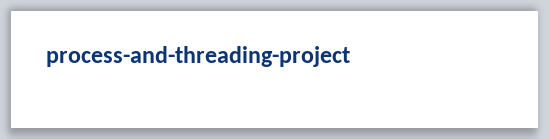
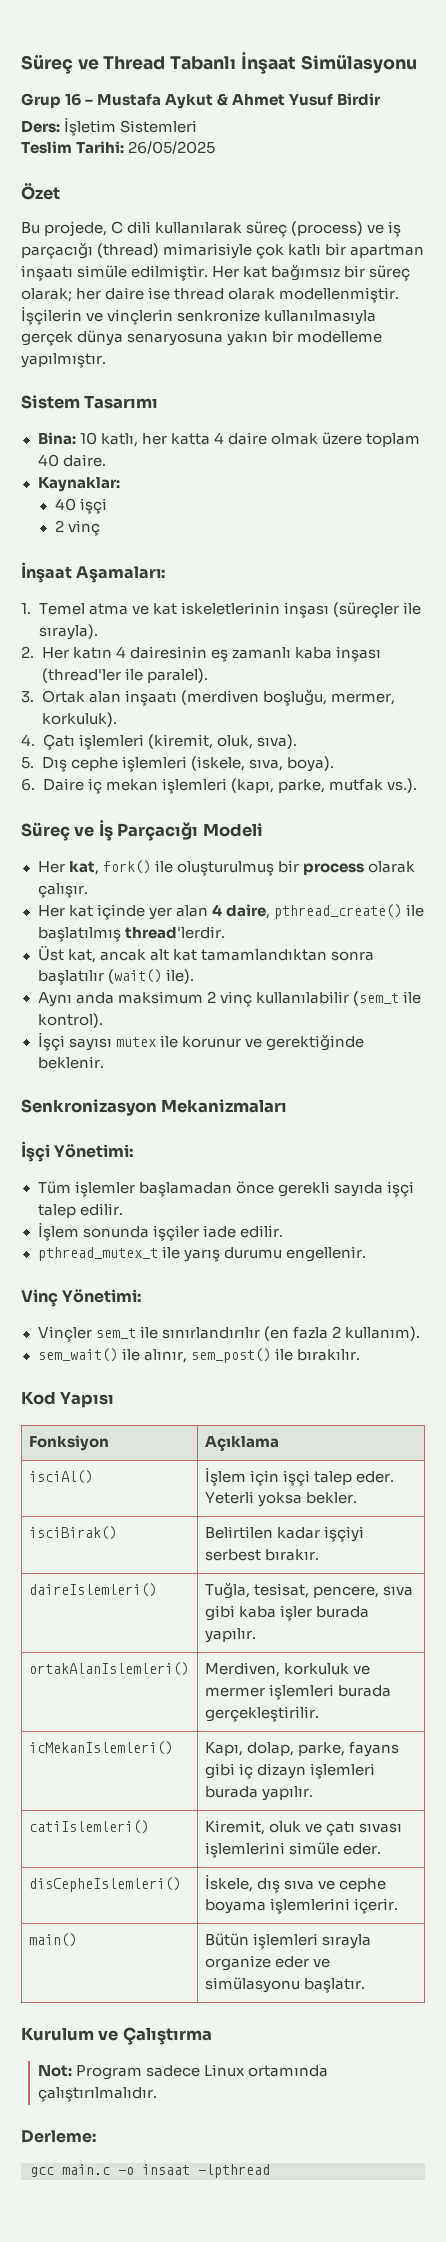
[46,46,350,67] process-and-threading-project -> [21,52,417,74] [21,93,382,109] [21,118,198,136] [21,141,216,154] [21,183,60,200] [21,221,402,237] [21,242,425,259] [21,264,411,281] [21,287,400,303] [21,307,377,325] [21,330,383,346] [21,353,106,368] [21,395,159,409] [37,432,420,447] [37,454,106,467] [37,477,120,492] [54,498,107,514] [54,520,100,536] [21,562,166,583] [21,602,421,618] [38,624,98,640] [21,646,381,662] [41,668,208,683] [21,689,395,706] [41,712,117,727] [21,734,297,750] [21,756,334,772] [21,778,417,794] [21,820,263,841] [37,860,415,876] [37,883,88,898] [37,904,424,920] [37,926,225,942] [37,946,374,963] [37,969,194,985] [37,991,421,1007] [37,1013,103,1028] [37,1033,364,1051] [37,1056,104,1069] [21,1099,288,1116] [21,1141,134,1162] [37,1181,414,1197] [37,1203,123,1218] [37,1223,283,1241] [37,1246,366,1262] [21,1289,142,1307] [37,1326,420,1342] [37,1348,360,1363] [21,1391,115,1408] [28,1435,109,1451] [204,1436,279,1452] [28,1470,93,1484] [204,1468,394,1486] [204,1491,357,1507] [28,1526,117,1540] [204,1526,364,1542] [204,1549,319,1561] [28,1583,157,1597] [204,1582,413,1599] [204,1605,369,1621] [204,1628,256,1643] [28,1662,189,1676] [204,1662,370,1677] [204,1684,391,1700] [204,1706,319,1722] [28,1741,173,1755] [204,1742,399,1757] [204,1763,375,1779] [204,1786,313,1801] [28,1820,149,1834] [204,1820,402,1836] [204,1842,381,1858] [28,1877,181,1892] [204,1875,386,1893] [204,1898,398,1914] [28,1933,77,1947] [204,1933,371,1949] [204,1955,330,1971] [204,1977,365,1993] [21,2027,212,2045] [38,2064,329,2080] [38,2087,158,2102] [21,2130,96,2143] [30,2164,270,2178] Süreç ve Thread Tabanlı İnşaat Simülasyonu // Grup 16 – Mustafa Aykut & Ahmet Yusuf Birdir // Ders: İşletim Sistemleri // Teslim Tarihi: 26/05/2025 // Özet // Bu projede, C dili kullanılarak süreç (process) ve iş parçacığı (thread) mimarisiyle çok katlı bir apartman inşaatı simüle edilmiştir. Her kat bağımsız bir süreç olarak; her daire ise thread olarak modellenmiştir. İşçilerin ve vinçlerin senkronize kullanılmasıyla gerçek dünya senaryosuna yakın bir modelleme yapılmıştır. // Sistem Tasarımı // Bina: 10 katlı, her katta 4 daire olmak üzere toplam 40 daire. // Kaynaklar: // 40 işçi // 2 vinç // İnşaat Aşamaları: // 1. Temel atma ve kat iskeletlerinin inşası (süreçler ile sırayla). // 2. Her katın 4 dairesinin eş zamanlı kaba inşası (thread'ler ile paralel). // 3. Ortak alan inşaatı (merdiven boşluğu, mermer, korkuluk). // 4. Çatı işlemleri (kiremit, oluk, sıva). // 5. Dış cephe işlemleri (iskele, sıva, boya). // 6. Daire iç mekan işlemleri (kapı, parke, mutfak vs.). // Süreç ve İş Parçacığı Modeli // Her kat, fork() ile oluşturulmuş bir process olarak çalışır. // Her kat içinde yer alan 4 daire, pthread_create() ile başlatılmış thread'lerdir. // Üst kat, ancak alt kat tamamlandıktan sonra başlatılır (wait() ile). // Aynı anda maksimum 2 vinç kullanılabilir (sem_t ile kontrol). // İşçi sayısı mutex ile korunur ve gerektiğinde beklenir. // Senkronizasyon Mekanizmaları // İşçi Yönetimi: // Tüm işlemler başlamadan önce gerekli sayıda işçi talep edilir. // İşlem sonunda işçiler iade edilir. // pthread_mutex_t ile yarış durumu engellenir. // Vinç Yönetimi: // Vinçler sem_t ile sınırlandırılır (en fazla 2 kullanım). // sem_wait() ile alınır, sem_post() ile bırakılır. // Kod Yapısı // Fonksiyon | Açıklama // isciAl() | İşlem için işçi talep eder. Yeterli yoksa bekler. // isciBirak() | Belirtilen kadar işçiyi serbest bırakır. // daireIslemleri() | Tuğla, tesisat, pencere, sıva gibi kaba işler burada yapılır. // ortakAlanIslemleri() | Merdiven, korkuluk ve mermer işlemleri burada gerçekleştirilir. // icMekanIslemleri() | Kapı, dolap, parke, fayans gibi iç dizayn işlemleri burada yapılır. // catiIslemleri() | Kiremit, oluk ve çatı sıvası işlemlerini simüle eder. // disCepheIslemleri() | İskele, dış sıva ve cephe boyama işlemlerini içerir. // main() | Bütün işlemleri sırayla organize eder ve simülasyonu başlatır. // Kurulum ve Çalıştırma // Not: Program sadece Linux ortamında çalıştırılmalıdır. // Derleme: // gcc main.c -o insaat -lpthread

